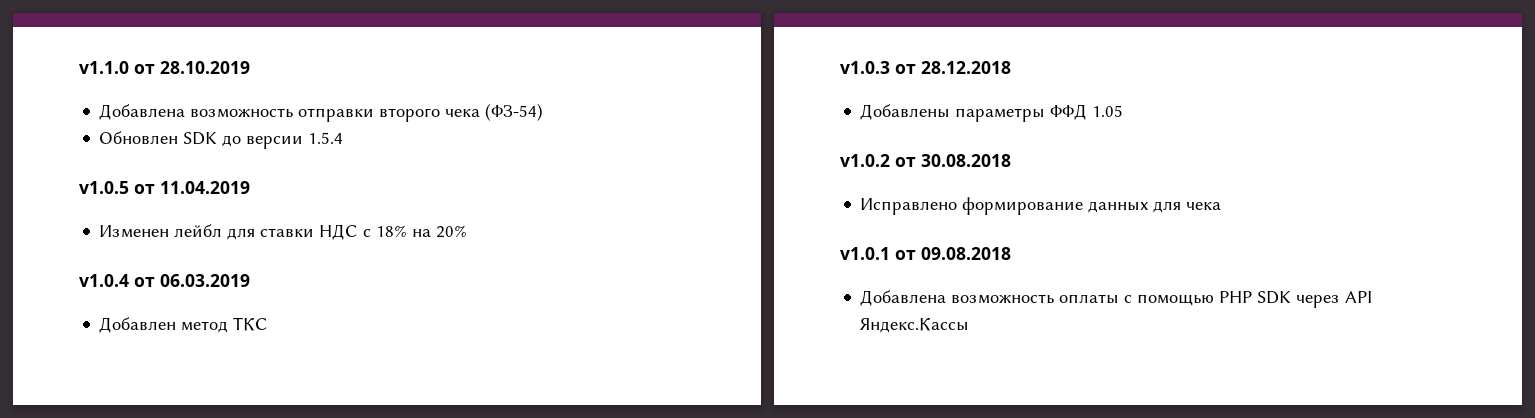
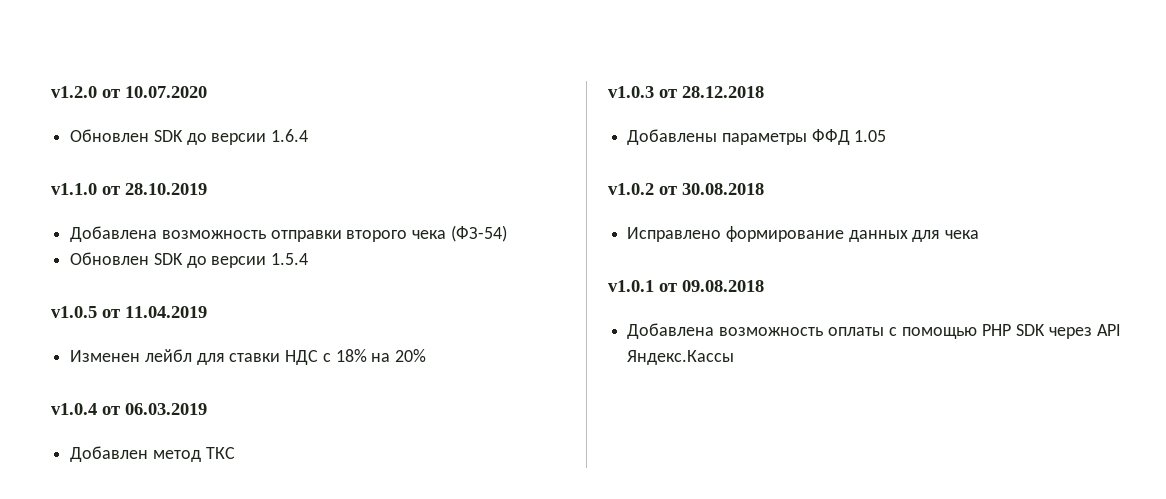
(79, 67) none -> [51,86,207,98] [70,129,309,145] v1.2.0 от 10.07.2020 // Обновлен SDK до версии 1.6.4 //

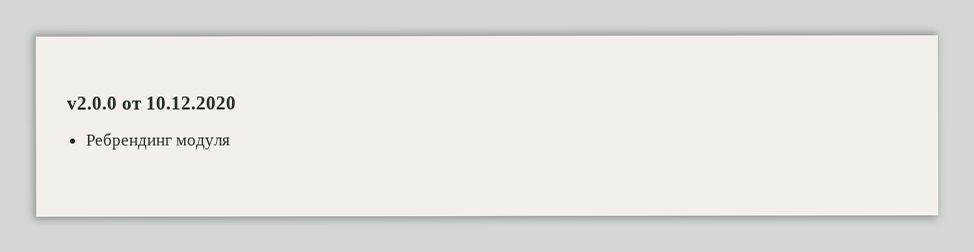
[51,86,207,98] [70,129,309,145] [51,183,207,195] [70,225,507,242] [70,252,309,268] [51,306,207,318] [70,349,427,365] [51,403,207,415] [70,446,235,462] [608,86,764,98] [627,129,887,145] [608,183,764,195] [627,226,980,242] [608,280,764,292] [627,323,1121,339] [627,350,735,365] v1.2.0 от 10.07.2020 // Обновлен SDK до версии 1.6.4 // v1.1.0 от 28.10.2019 // Добавлена возможность отправки второго чека (ФЗ-54) // Обновлен SDK до версии 1.5.4 // v1.0.5 от 11.04.2019 // Изменен лейбл для ставки НДС с 18% на 20% // v1.0.4 от 06.03.2019 // Добавлен метод ТКС // v1.0.3 от 28.12.2018 // Добавлены параметры ФФД 1.05 // v1.0.2 от 30.08.2018 // Исправлено формирование данных для чека // v1.0.1 от 09.08.2018 // Добавлена возможность оплаты с помощью PHP SDK через API Яндекс.Кассы -> [66,96,237,110] [85,132,232,150] v2.0.0 от 10.12.2020 // Ребрендинг модуля

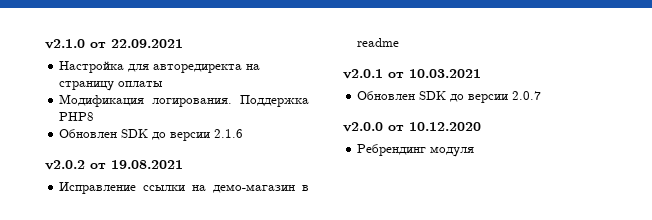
(66, 103) none -> [45,39,183,49] [59,61,261,73] [59,81,164,91] [59,94,309,107] [59,112,95,121] [59,129,244,141] [45,160,183,170] [59,182,309,194] [357,38,400,47] [343,69,481,79] [357,91,542,103] v2.1.0 от 22.09.2021 // Настройка для авторедиректа на страницу оплаты // Модификация логирования. Поддержка PHP8 // Обновлен SDK до версии 2.1.6 // v2.0.2 от 19.08.2021 // Исправление ссылки на демо-магазин в readme // v2.0.1 от 10.03.2021 // Обновлен SDK до версии 2.0.7 //

